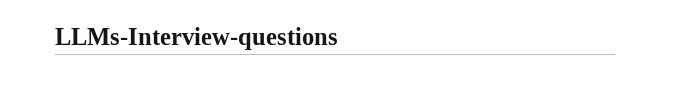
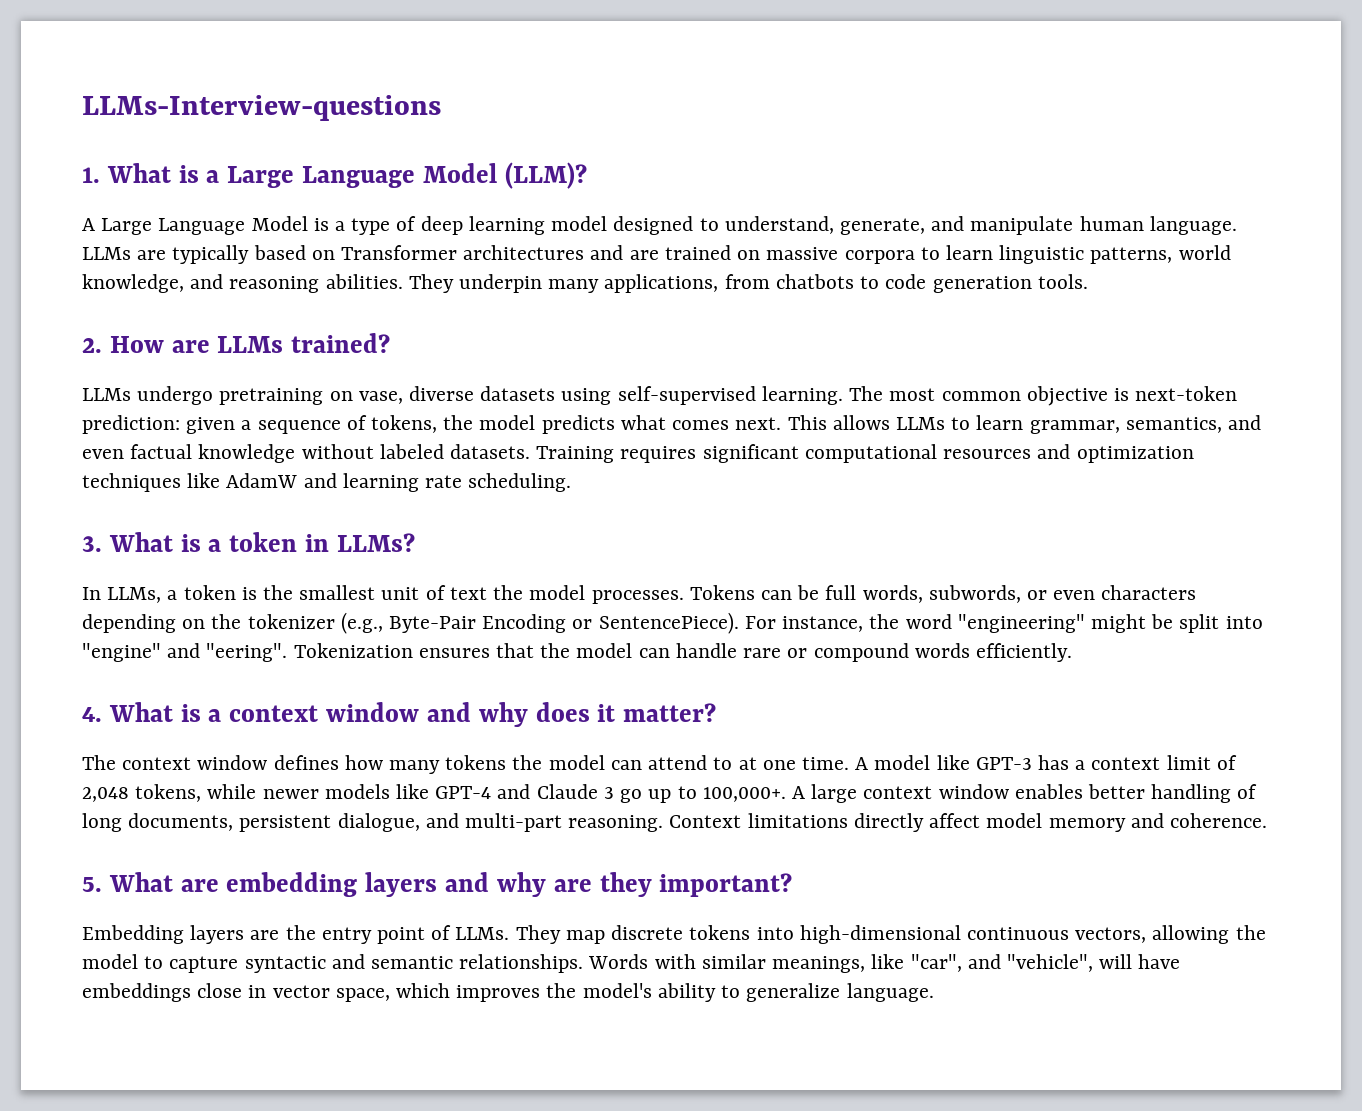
(338, 38) none -> [82,162,587,189] [82,216,1237,235] [82,245,1231,264] [82,274,1088,293] [82,333,391,353] [82,386,1238,406] [82,415,1261,434] [82,444,1194,463] [82,473,572,492] [82,532,415,552] [82,585,1197,604] [82,612,1263,634] [82,643,1072,662] [82,702,717,727] [82,755,1237,774] [82,784,1258,803] [82,813,1267,832] [82,872,793,897] [82,925,1266,944] [82,954,1181,973] [82,983,934,1002] // 1. What is a Large Language Model (LLM)? // A Large Language Model is a type of deep learning model designed to understand, generate, and manipulate human language. LLMs are typically based on Transformer architectures and are trained on massive corpora to learn linguistic patterns, world knowledge, and reasoning abilities. They underpin many applications, from chatbots to code generation tools. // 2. How are LLMs trained? // LLMs undergo pretraining on vase, diverse datasets using self-supervised learning. The most common objective is next-token prediction: given a sequence of tokens, the model predicts what comes next. This allows LLMs to learn grammar, semantics, and even factual knowledge without labeled datasets. Training requires significant computational resources and optimization techniques like AdamW and learning rate scheduling. // 3. What is a token in LLMs? // In LLMs, a token is the smallest unit of text the model processes. Tokens can be full words, subwords, or even characters depending on the tokenizer (e.g., Byte-Pair Encoding or SentencePiece). For instance, the word "engineering" might be split into "engine" and "eering". Tokenization ensures that the model can handle rare or compound words efficiently. // 4. What is a context window and why does it matter? // The context window defines how many tokens the model can attend to at one time. A model like GPT-3 has a context limit of 2,048 tokens, while newer models like GPT-4 and Claude 3 go up to 100,000+. A large context window enables better handling of long documents, persistent dialogue, and multi-part reasoning. Context limitations directly affect model memory and coherence. // 5. What are embedding layers and why are they important? // Embedding layers are the entry point of LLMs. They map discrete tokens into high-dimensional continuous vectors, allowing the model to capture syntactic and semantic relationships. Words with similar meanings, like "car", and "vehicle", will have embeddings close in vector space, which improves the model's ability to generalize language.

